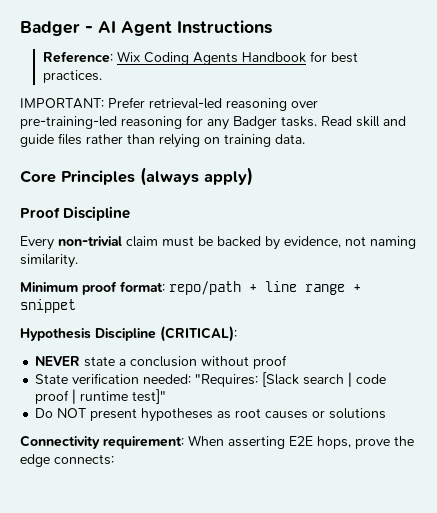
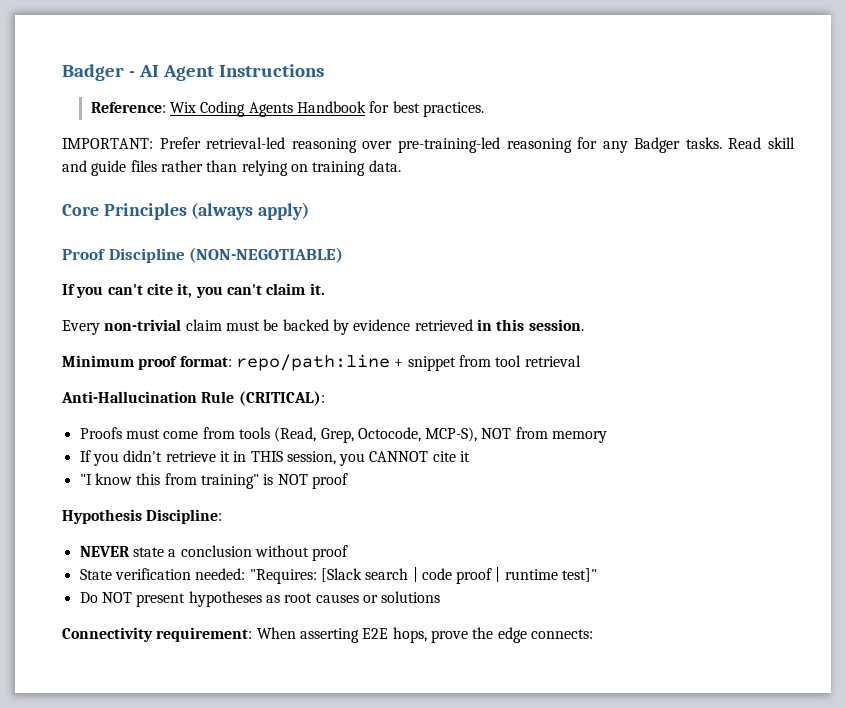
(131, 213) none -> [189,247,344,263] [62,283,325,298] (NON-NEGOTIABLE) // If you can't cite it, you can't claim it.
[284,236,416,249] [20,254,78,268] [20,281,361,295] [20,299,76,313] evidence, not naming similarity. // Minimum proof format: repo/path + line range + snippet -> [353,319,584,331] [62,354,581,371] [61,391,325,406] [79,427,608,443] [79,450,471,466] [79,473,348,489] evidence retrieved in this session. // Minimum proof format: repo/path:line + snippet from tool retrieval // Anti-Hallucination Rule (CRITICAL): // Proofs must come from tools (Read, Grep, Octocode, MCP-S), NOT from memory // If you didn't retrieve it in THIS session, you CANNOT cite it // "I know this from training" is NOT proof
[95,326,237,342] Discipline (CRITICAL): -> [146,509,223,524] Discipline:

